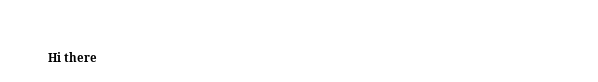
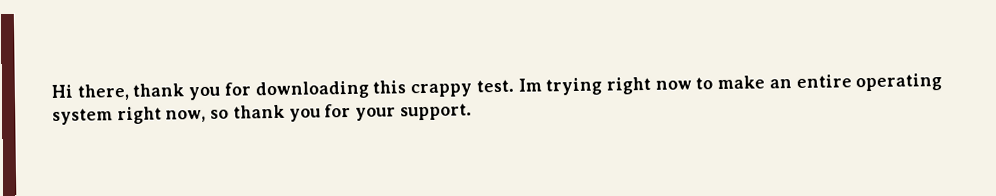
[64,52,98,62] there -> [76,73,943,101] [52,103,472,125] there, thank you for downloading this crappy test. Im trying right now to make an entire operating system right now, so thank you for your support.

